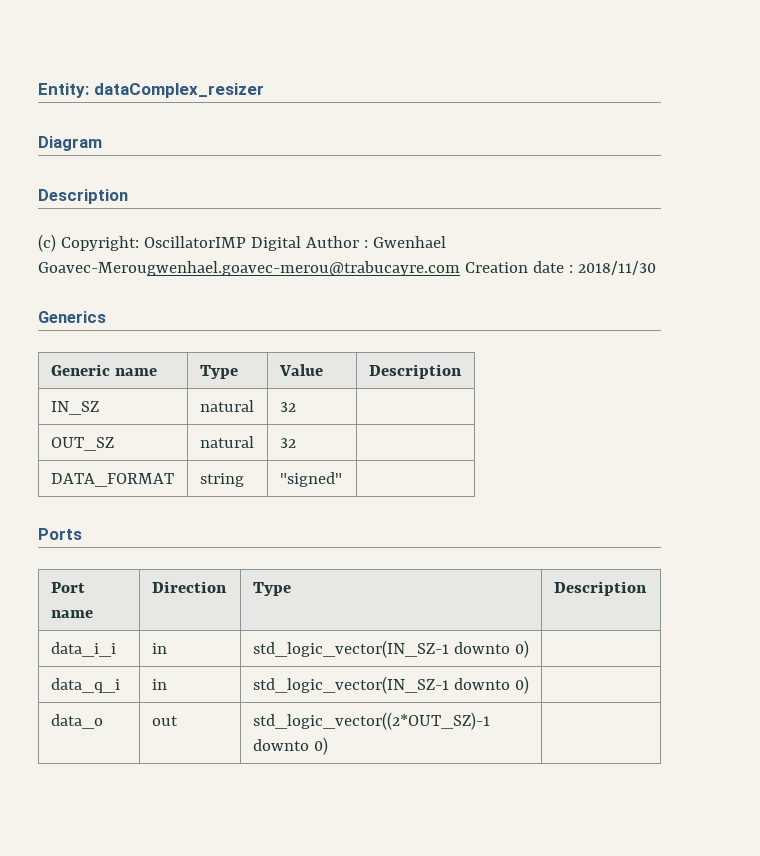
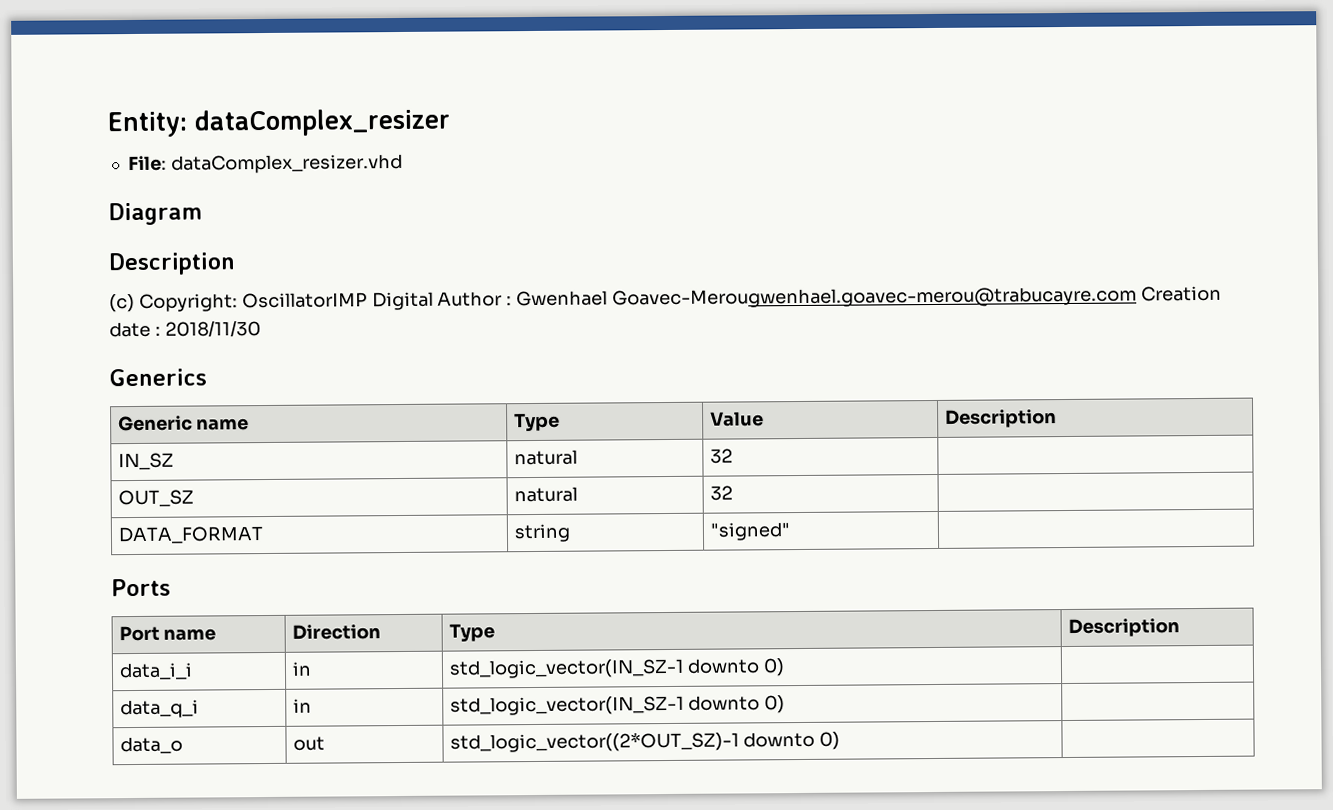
(264, 90) none -> [127,153,403,174] // File: dataComplex_resizer.vhd

